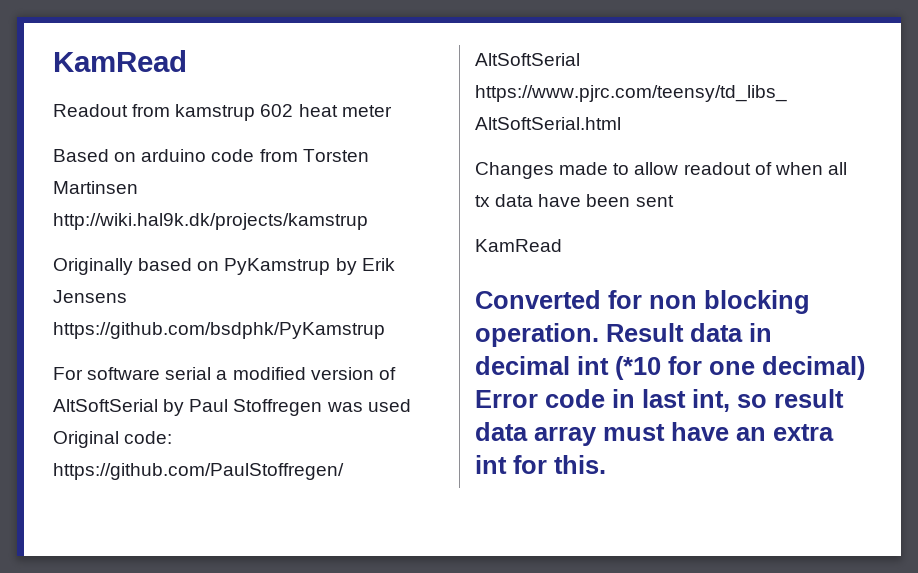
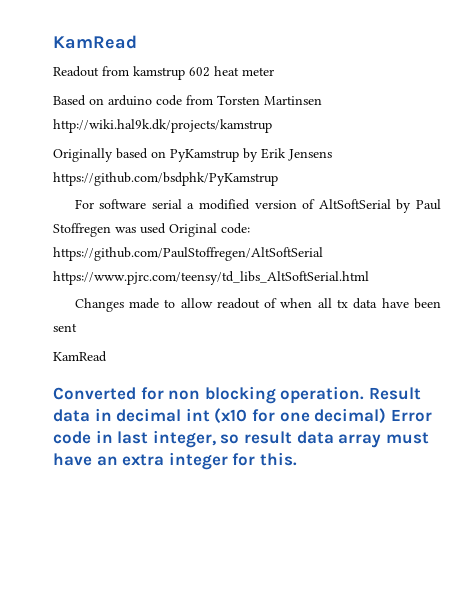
[615,356,661,380] (*10 -> [214,408,248,424] (x10
[692,389,730,412] int, -> [152,430,216,448] integer,
[475,455,507,474] int -> [168,452,228,470] integer

